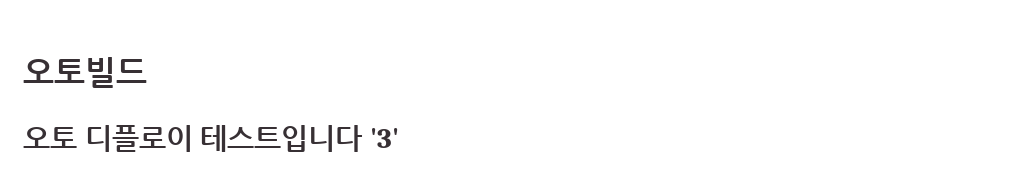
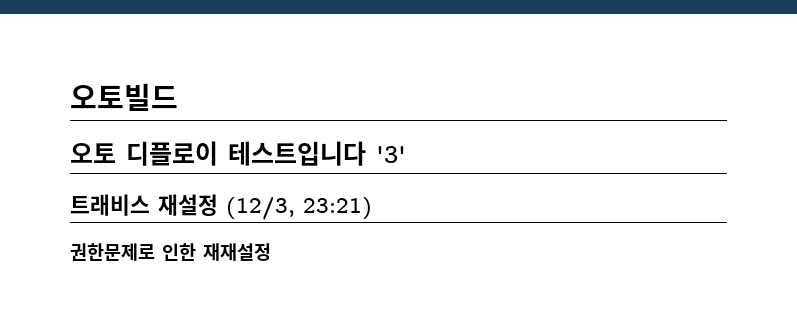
(400, 138) none -> [70,194,372,220] [70,243,271,261] // 트래비스 재설정 (12/3, 23:21) // 권한문제로 인한 재재설정

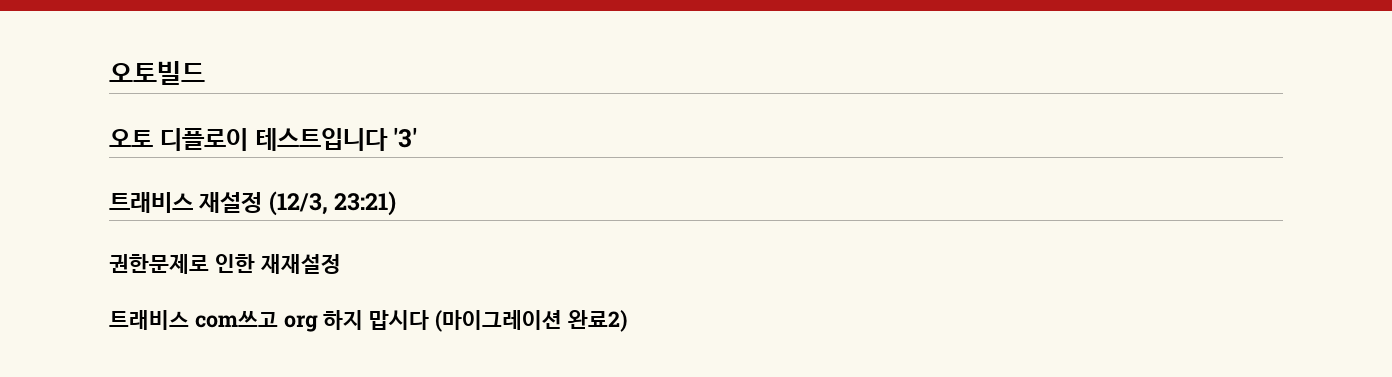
(271, 252) none -> [109,310,627,332] // 트래비스 com쓰고 org 하지 맙시다 (마이그레이션 완료2)

